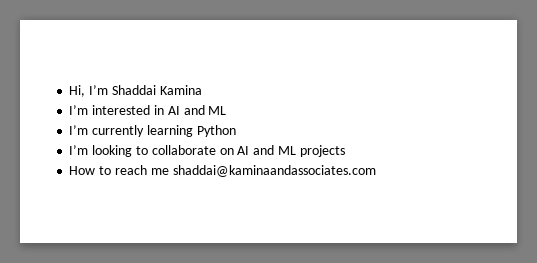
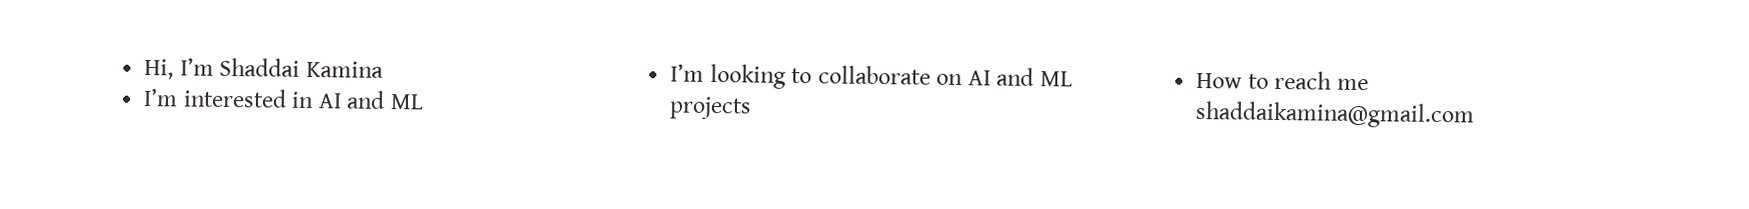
[69,125,236,137] // I’m currently learning Python -> (424, 101) none
[172,165,376,177] shaddai@kaminaandassociates.com -> [1195,100,1476,129] shaddaikamina@gmail.com

